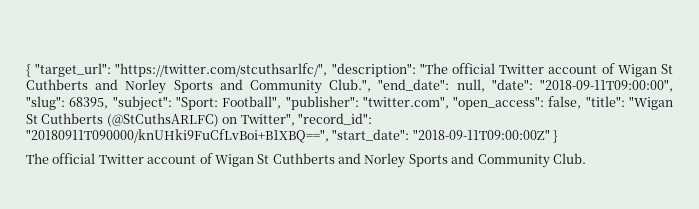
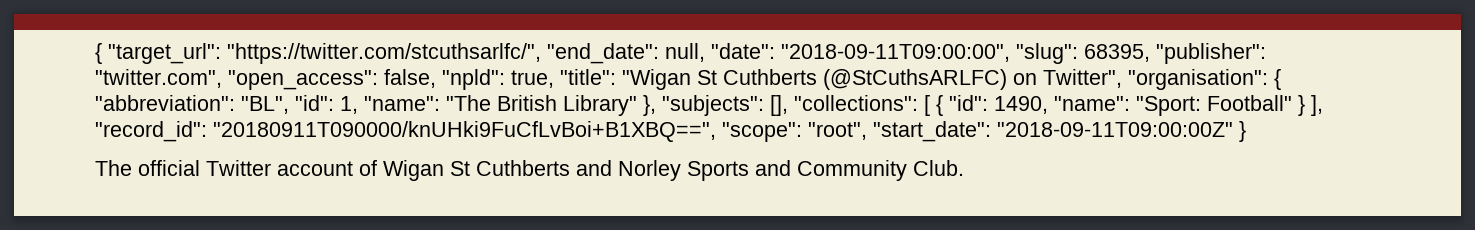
[331,63,674,77] [26,79,372,94] "description": "The official Twitter account of Wigan St Cuthberts and Norley Sports and Community Club.", -> (541, 53) none
[112,96,282,111] "subject": "Sport: Football", -> (1150, 53) none
(582, 102) none -> [442,69,554,90] "npld": true,
[297,113,372,125] [26,129,329,143] "record_id": "20180911T090000/knUHki9FuCfLvBoi+B1XBQ==", -> [1128,69,1281,90] [95,95,1323,116] [95,121,867,142] "organisation": { "abbreviation": "BL", "id": 1, "name": "The British Library" }, "subjects": [], "collections": [ { "id": 1490, "name": "Sport: Football" } ], "record_id": "20180911T090000/knUHki9FuCfLvBoi+B1XBQ==", "scope": "root",

